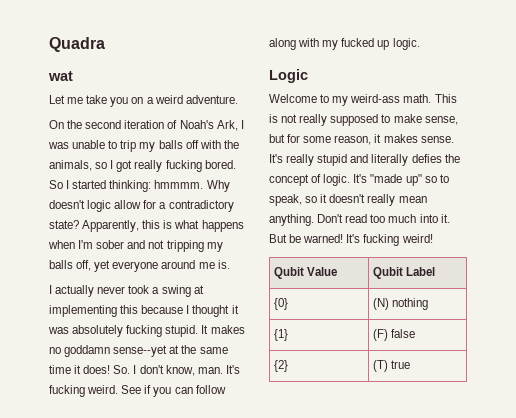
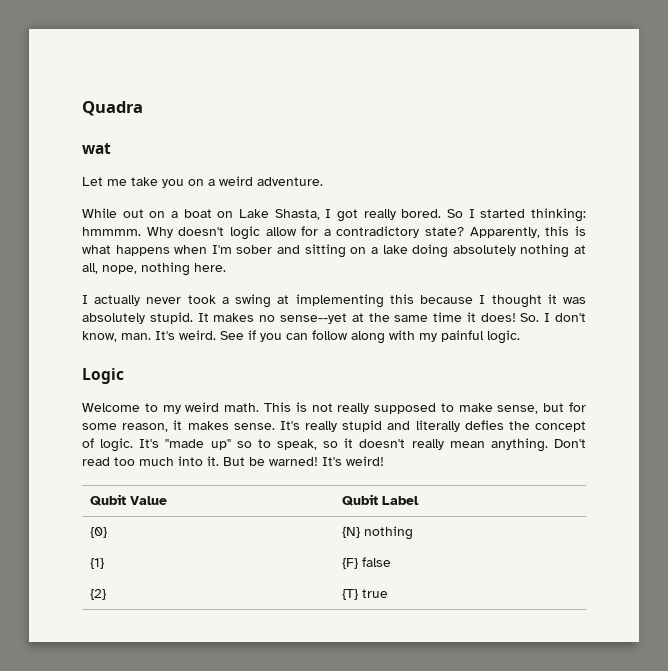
[49,120,244,131] [48,140,239,152] [49,160,108,171] On the second iteration of Noah's Ark, I was unable to trip my balls off with the animals, so -> [82,208,320,220] While out on a boat on Lake Shasta,
[165,160,202,172] fucking -> (396, 214) none
[148,240,223,252] [49,260,230,272] not tripping my balls off, yet everyone around me is. -> [304,244,587,258] [82,262,226,276] sitting on a lake doing absolutely nothing at all, nope, nothing here.
[126,325,163,337] fucking -> (145, 318) none
[64,345,111,357] goddamn -> (276, 318) none
[49,385,85,397] fucking -> (175, 335) none
[341,38,390,50] fucked up -> [441,330,484,342] painful
[350,94,401,103] weird-ass -> [185,402,220,412] weird
[363,234,400,246] fucking -> (342, 461) none
[373,298,390,310] (N) -> [341,527,360,538] {N}
[373,329,389,341] (F) -> [341,558,358,569] {F}
[373,360,389,372] (T) -> [341,589,358,600] {T}

